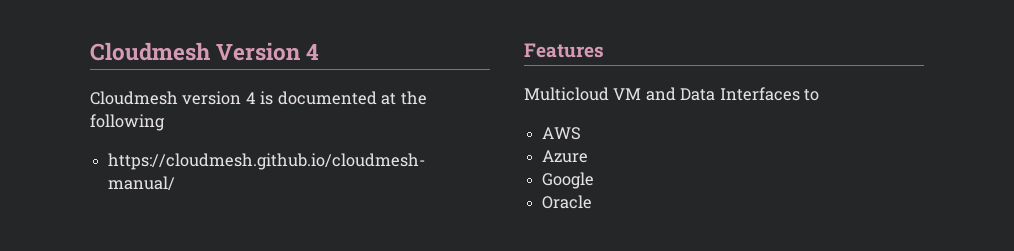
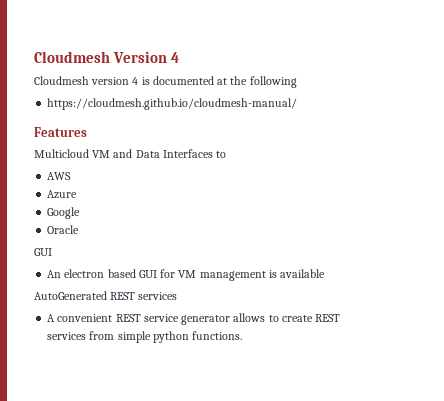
(593, 202) none -> [34,248,52,256] [47,269,326,281] [34,291,178,300] [47,313,341,325] [47,331,243,343] // GUI // An electron based GUI for VM management is available // AutoGenerated REST services // A convenient REST service generator allows to create REST services from simple python functions.

